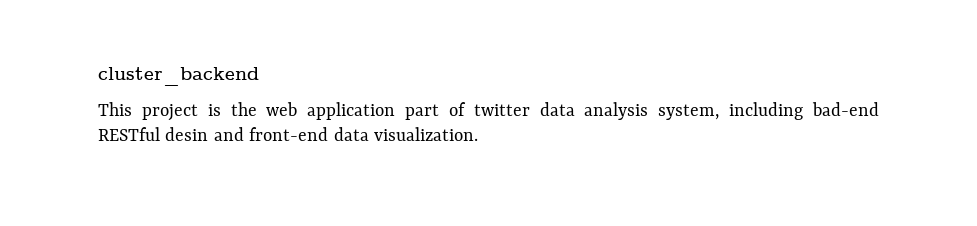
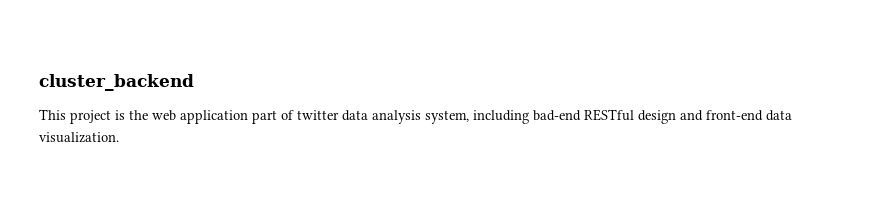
[165,127,209,141] desin -> [638,110,676,124] design

